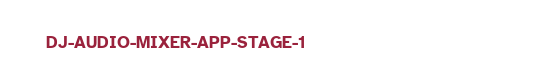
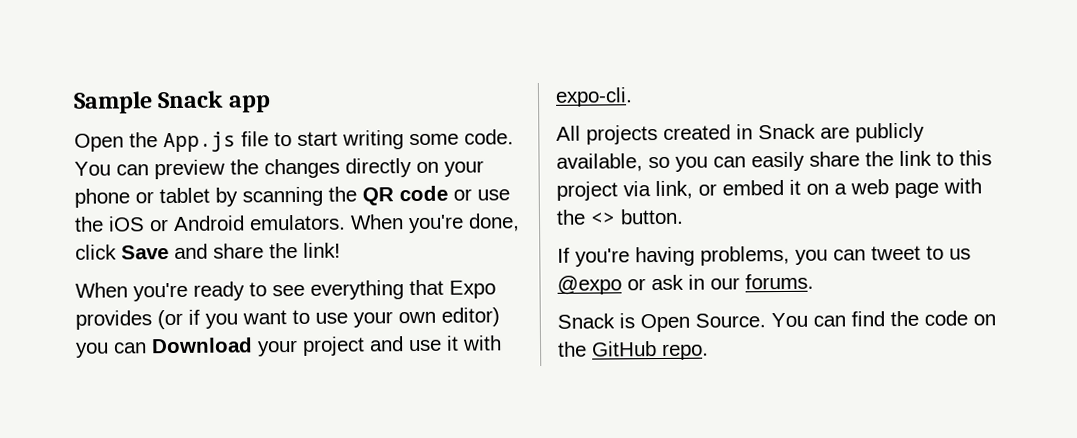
[46,36,306,48] DJ-AUDIO-MIXER-APP-STAGE-1 -> [73,90,271,114] [74,129,514,153] [74,158,484,180] [74,185,510,208] [74,213,520,234] [75,242,341,260] [75,279,496,302] [75,307,500,330] [75,335,502,358] [555,87,633,107] [556,122,925,145] [556,150,992,172] [556,178,982,201] [556,208,684,225] [557,245,971,267] [557,273,814,295] [557,310,996,333] [558,341,709,360] Sample Snack app // Open the App.js file to start writing some code. You can preview the changes directly on your phone or tablet by scanning the QR code or use the iOS or Android emulators. When you're done, click Save and share the link! // When you're ready to see everything that Expo provides (or if you want to use your own editor) you can Download your project and use it with expo-cli. // All projects created in Snack are publicly available, so you can easily share the link to this project via link, or embed it on a web page with the <> button. // If you're having problems, you can tweet to us @expo or ask in our forums. // Snack is Open Source. You can find the code on the GitHub repo.

